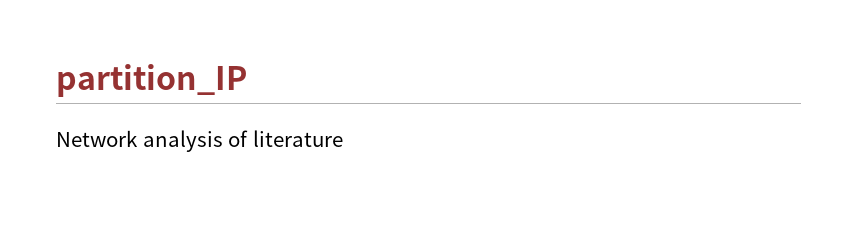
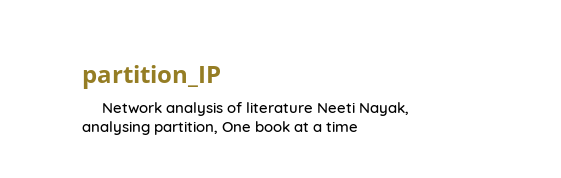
(343, 138) none -> [317,102,410,116] [82,121,359,135] Neeti Nayak, analysing partition, One book at a time

